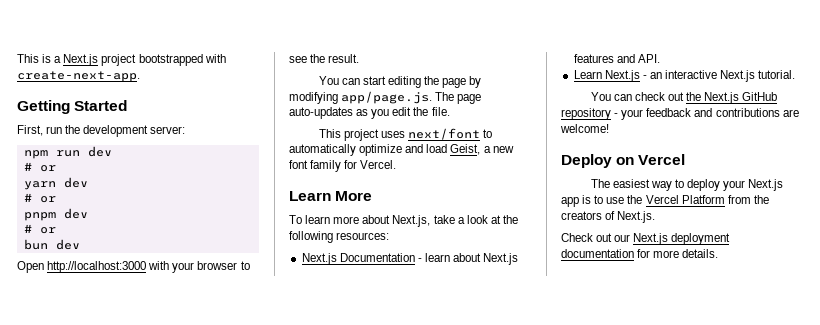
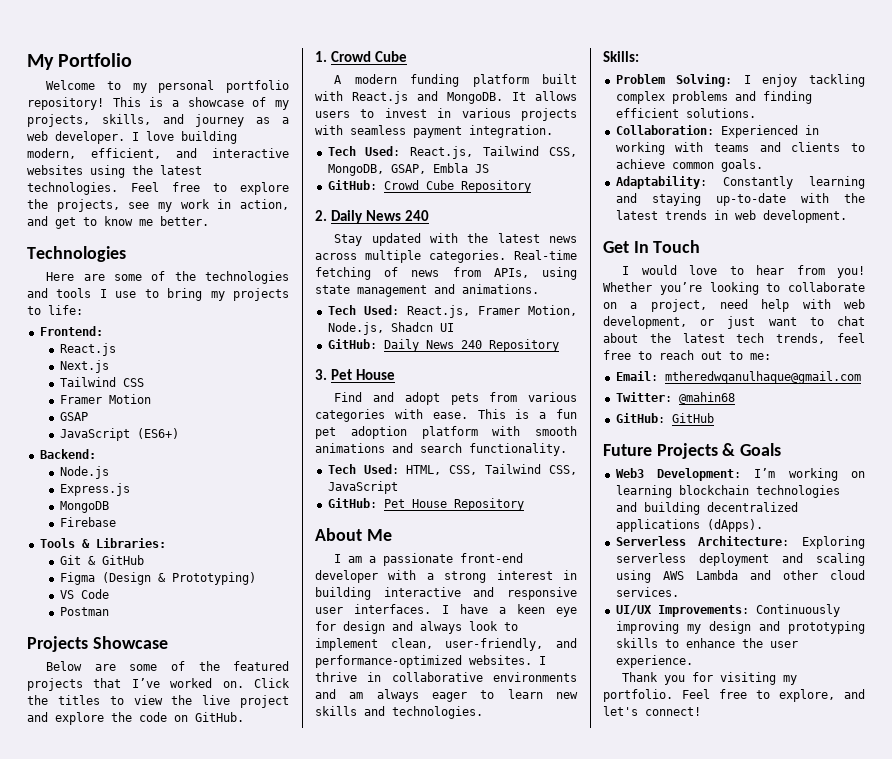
[17,54,226,66] [17,71,140,82] [17,100,128,114] [17,125,186,137] [23,146,112,159] [23,162,56,172] [23,177,88,190] [23,193,56,203] [23,208,88,221] [23,224,56,234] [23,239,80,250] [17,261,250,273] [289,54,360,63] [318,76,482,88] [289,91,482,104] [289,107,450,119] [318,128,493,141] [289,144,514,156] [289,160,397,172] [289,191,373,201] [289,215,518,227] [289,231,390,243] [301,253,519,265] [573,54,660,63] [573,70,796,82] [590,92,778,104] [561,108,799,120] [560,124,609,133] [561,154,686,168] [590,179,784,191] [561,195,769,207] [561,211,656,223] [561,233,731,245] [561,249,719,258] This is a Next.js project bootstrapped with create-next-app. // Getting Started // First, run the development server: // npm run dev // # or // yarn dev // # or // pnpm dev // # or // bun dev // Open http://localhost:3000 with your browser to see the result. // You can start editing the page by modifying app/page.js. The page auto-updates as you edit the file. // This project uses next/font to automatically optimize and load Geist, a new font family for Vercel. // Learn More // To learn more about Next.js, take a look at the following resources: // Next.js Documentation - learn about Next.js features and API. // Learn Next.js - an interactive Next.js tutorial. // You can check out the Next.js GitHub repository - your feedback and contributions are welcome! // Deploy on Vercel // The easiest way to deploy your Next.js app is to use the Vercel Platform from the creators of Next.js. // Check out our Next.js deployment documentation for more details. -> [27,53,133,70] [46,80,289,93] [27,97,289,110] [27,114,289,127] [27,131,237,144] [27,148,289,159] [27,165,202,178] [27,182,289,195] [27,199,289,212] [27,216,209,229] [27,246,126,262] [46,271,289,284] [27,288,289,301] [27,305,83,315] [39,326,103,336] [59,343,116,356] [59,360,109,373] [59,377,144,387] [59,394,151,404] [59,412,88,421] [59,428,179,441] [39,449,96,459] [59,466,109,479] [59,483,130,496] [59,501,109,513] [59,517,116,527] [39,538,166,548] [59,555,144,565] [59,572,256,585] [59,589,109,599] [59,607,109,616] [27,636,168,652] [46,661,289,671] [27,678,290,691] [27,695,289,708] [27,712,244,725] [315,51,408,62] [334,74,577,87] [315,91,577,104] [315,108,577,121] [315,125,553,138] [327,146,577,159] [327,163,489,176] [327,180,531,193] [315,210,430,224] [334,233,577,246] [315,250,577,263] [315,267,577,280] [315,284,539,297] [327,305,577,318] [327,322,454,335] [327,339,559,352] [315,369,396,380] [334,392,577,405] [315,409,577,422] [315,426,577,439] [315,443,567,456] [327,464,577,475] [327,481,398,494] [327,498,524,511] [315,528,392,541] [334,553,524,566] [315,570,577,583] [315,587,577,600] [315,604,577,617] [315,621,518,634] [315,638,577,651] [315,655,546,668] [315,672,577,682] [315,689,578,702] [315,706,483,719] [603,51,639,62] [615,74,865,87] [615,91,812,104] [615,108,756,118] [615,125,819,138] [615,142,865,155] [615,159,763,172] [615,176,865,189] [615,193,865,206] [615,210,847,223] [603,240,701,253] [622,265,865,278] [603,282,865,295] [603,299,865,312] [603,316,865,329] [603,333,865,344] [603,350,771,360] [615,371,861,384] [615,392,735,404] [615,413,714,423] [603,443,782,459] [615,468,865,481] [615,485,840,498] [615,502,798,515] [615,519,763,532] [615,536,865,549] [615,553,865,566] [615,570,865,583] [615,587,679,597] [615,604,840,617] [615,621,865,634] [615,638,798,648] [615,655,693,668] [622,672,798,685] [603,689,865,702] [603,706,701,716] My Portfolio // Welcome to my personal portfolio repository! This is a showcase of my projects, skills, and journey as a web developer. I love building modern, efficient, and interactive websites using the latest technologies. Feel free to explore the projects, see my work in action, and get to know me better. // Technologies // Here are some of the technologies and tools I use to bring my projects to life: // Frontend: // React.js // Next.js // Tailwind CSS // Framer Motion // GSAP // JavaScript (ES6+) // Backend: // Node.js // Express.js // MongoDB // Firebase // Tools & Libraries: // Git & GitHub // Figma (Design & Prototyping) // VS Code // Postman // Projects Showcase // Below are some of the featured projects that I’ve worked on. Click the titles to view the live project and explore the code on GitHub. // 1. Crowd Cube // A modern funding platform built with React.js and MongoDB. It allows users to invest in various projects with seamless payment integration. // Tech Used: React.js, Tailwind CSS, MongoDB, GSAP, Embla JS // GitHub: Crowd Cube Repository // 2. Daily News 240 // Stay updated with the latest news across multiple categories. Real-time fetching of news from APIs, using state management and animations. // Tech Used: React.js, Framer Motion, Node.js, Shadcn UI // GitHub: Daily News 240 Repository // 3. Pet House // Find and adopt pets from various categories with ease. This is a fun pet adoption platform with smooth animations and search functionality. // Tech Used: HTML, CSS, Tailwind CSS, JavaScript // GitHub: Pet House Repository // About Me // I am a passionate front-end developer with a strong interest in building interactive and responsive user interfaces. I have a keen eye for design and always look to implement clean, user-friendly, and performance-optimized websites. I thrive in collaborative environments and am always eager to learn new skills and technologies. // Skills: // Problem Solving: I enjoy tackling complex problems and finding efficient solutions. // Collaboration: Experienced in working with teams and clients to achieve common goals. // Adaptability: Constantly learning and staying up-to-date with the latest trends in web development. // Get In Touch // I would love to hear from you! Whether you’re looking to collaborate on a project, need help with web development, or just want to chat about the latest tech trends, feel free to reach out to me: // Email: mtheredwqanulhaque@gmail.com // Twitter: @mahin68 // GitHub: GitHub // Future Projects & Goals // Web3 Development: I’m working on learning blockchain technologies and building decentralized applications (dApps). // Serverless Architecture: Exploring serverless deployment and scaling using AWS Lambda and other cloud services. // UI/UX Improvements: Continuously improving my design and prototyping skills to enhance the user experience. // Thank you for visiting my portfolio. Feel free to explore, and let's connect!

